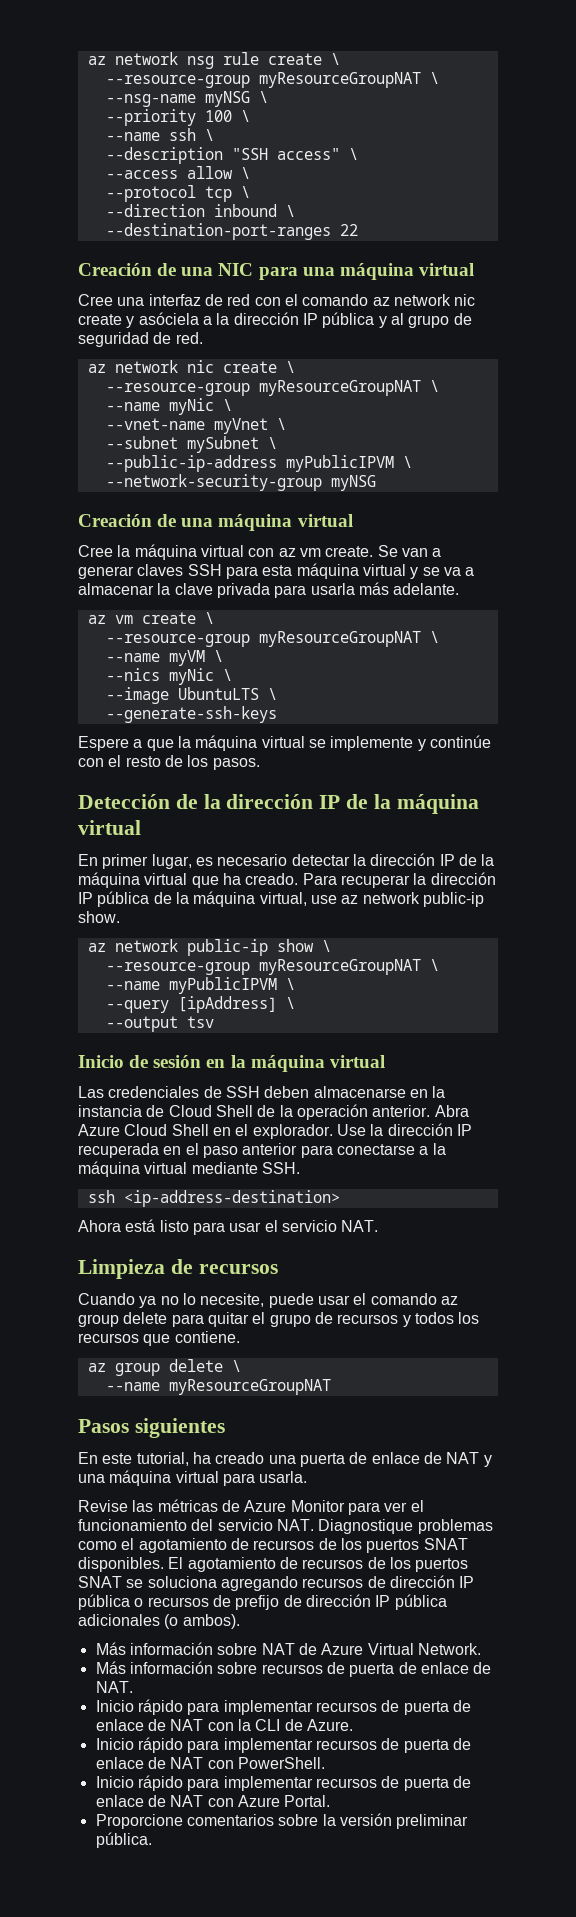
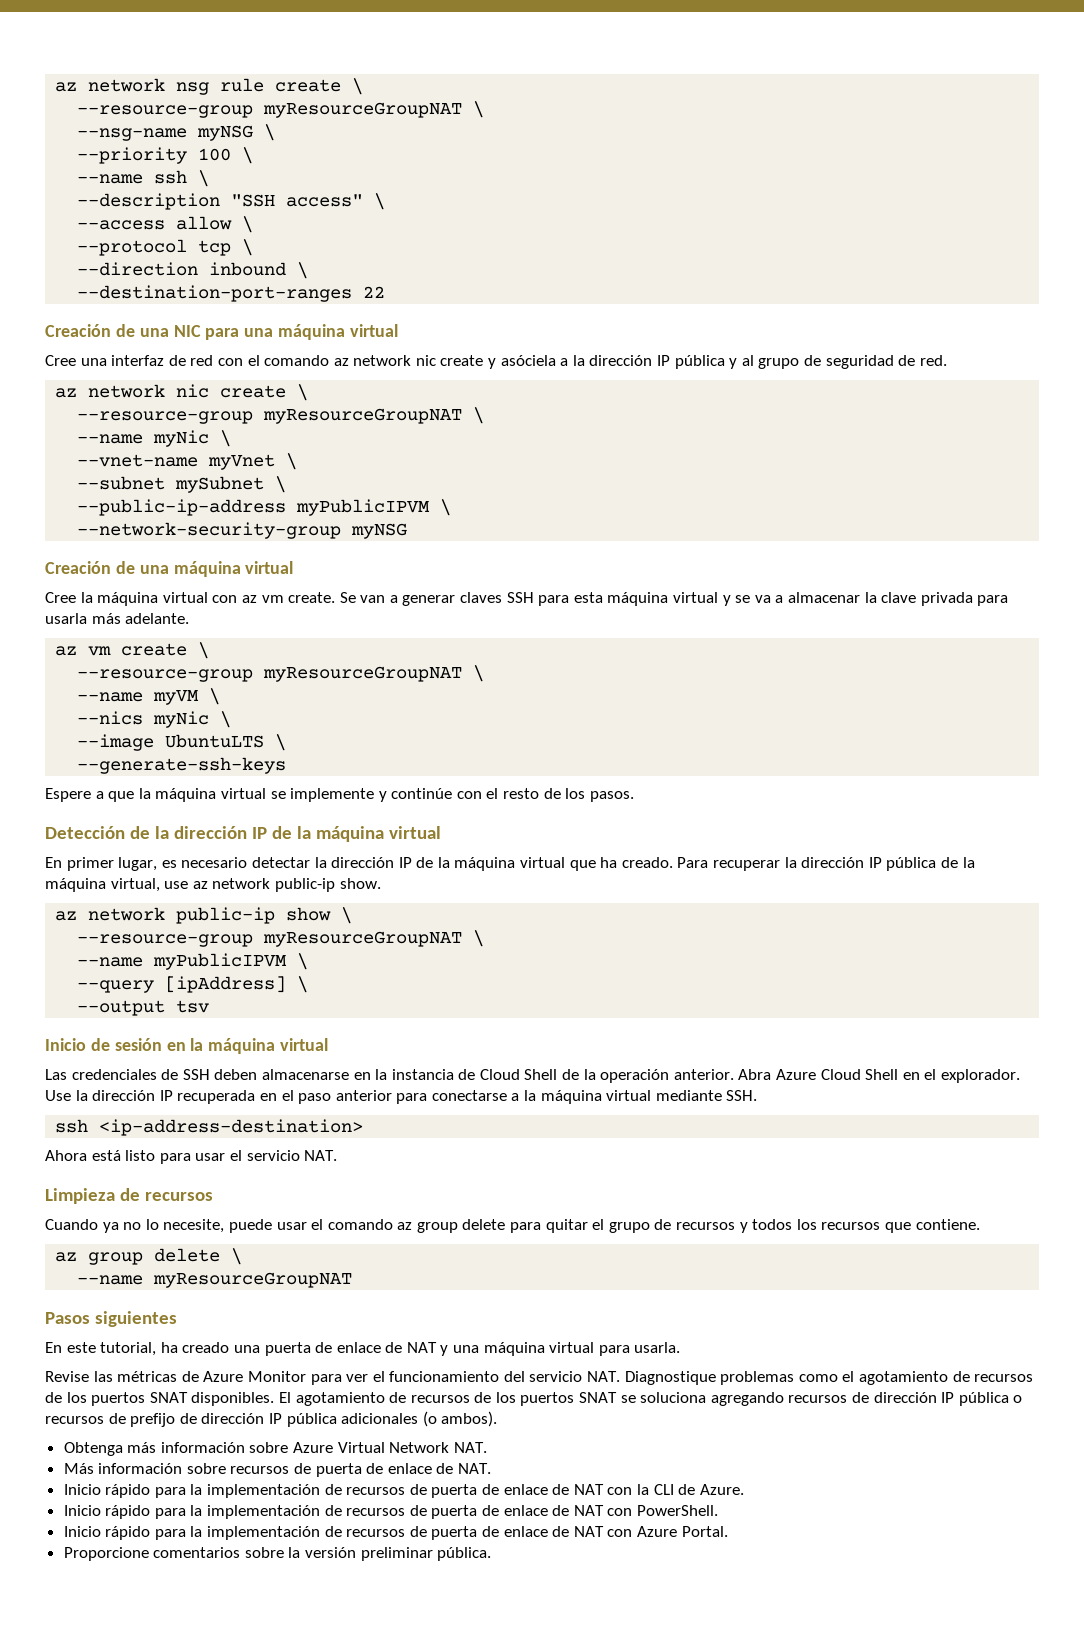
[95,1642,481,1655] Más información sobre NAT de Azure Virtual Network. -> [63,1442,487,1456] Obtenga más información sobre Azure Virtual Network NAT.
[223,1700,313,1715] implementar -> [190,1484,342,1498] la implementación de
[223,1738,313,1753] implementar -> [190,1505,342,1519] la implementación de
[223,1776,313,1791] implementar -> [190,1526,342,1540] la implementación de

